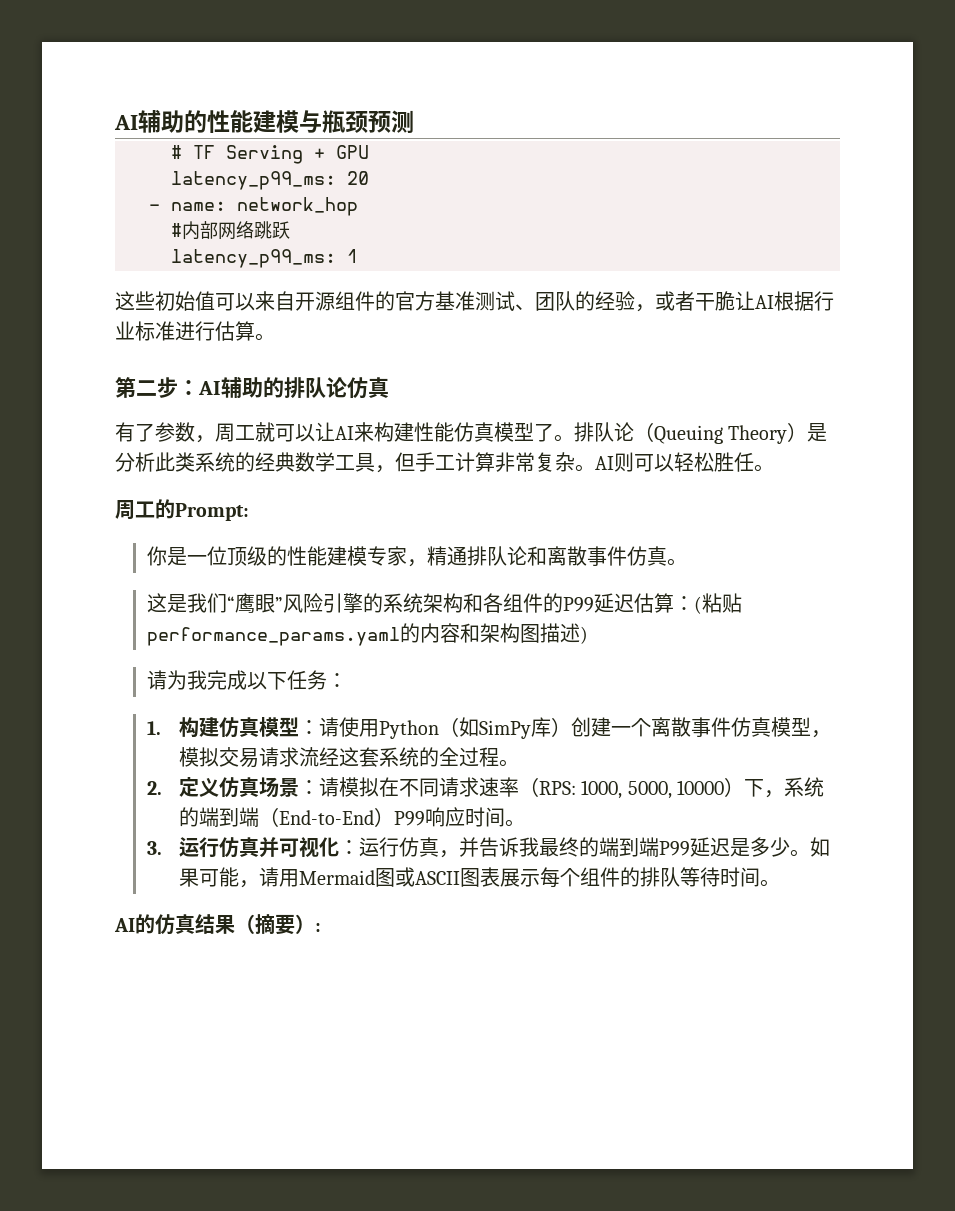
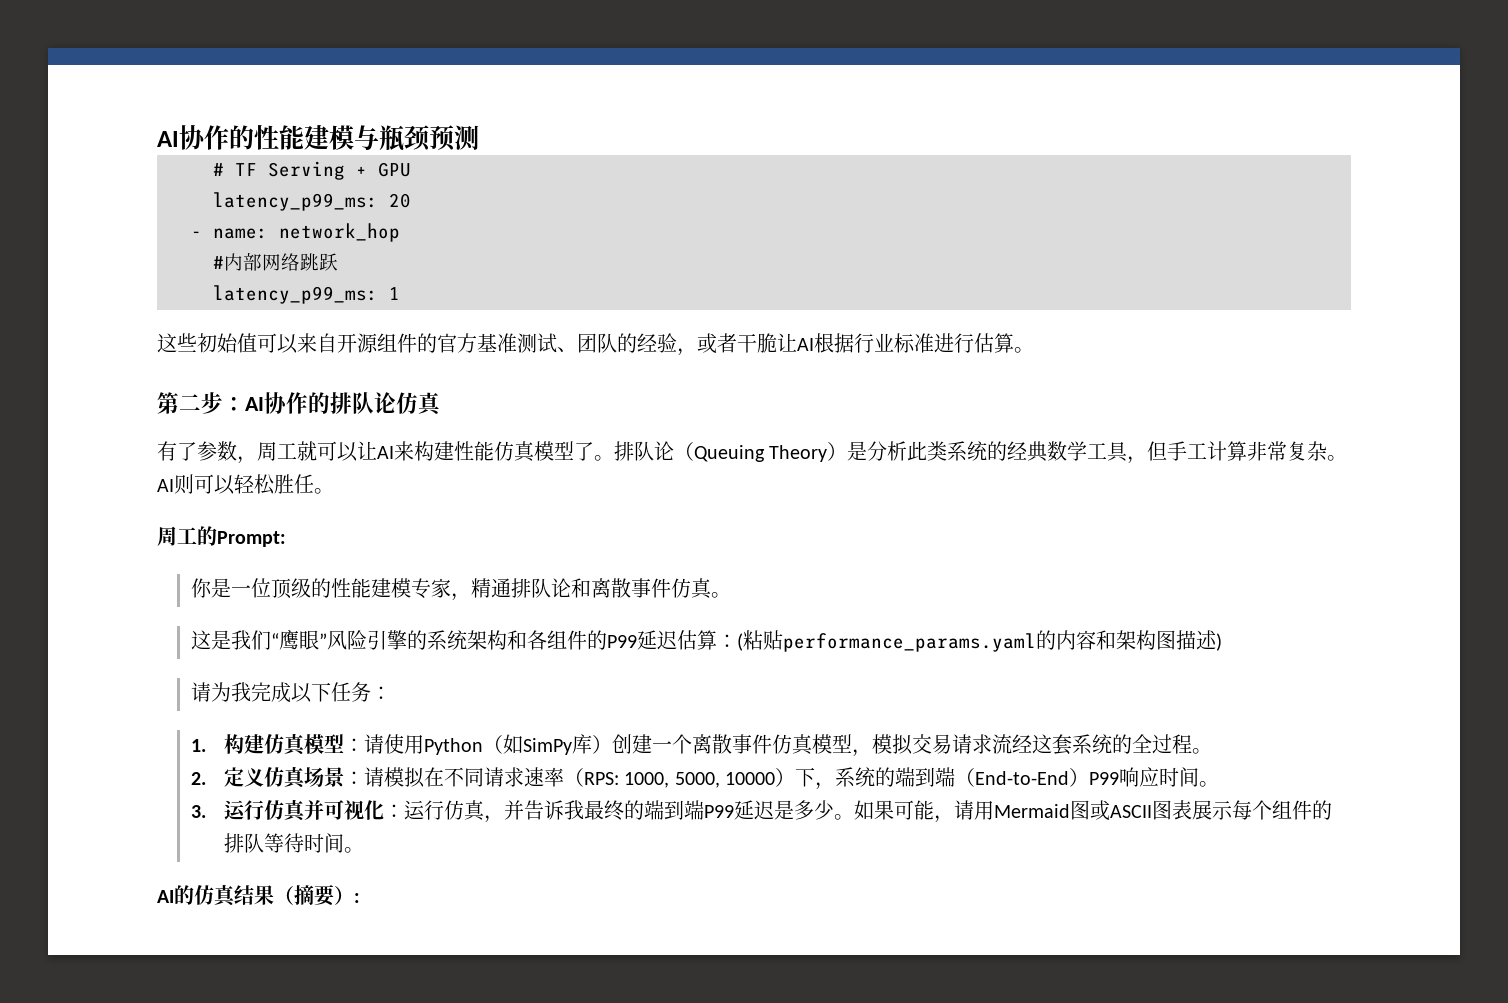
[114,109,184,133] AI辅助 -> [157,125,229,150] AI协作
[221,376,263,398] 辅助 -> [264,392,308,414] 协作

